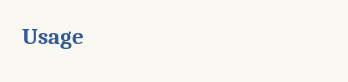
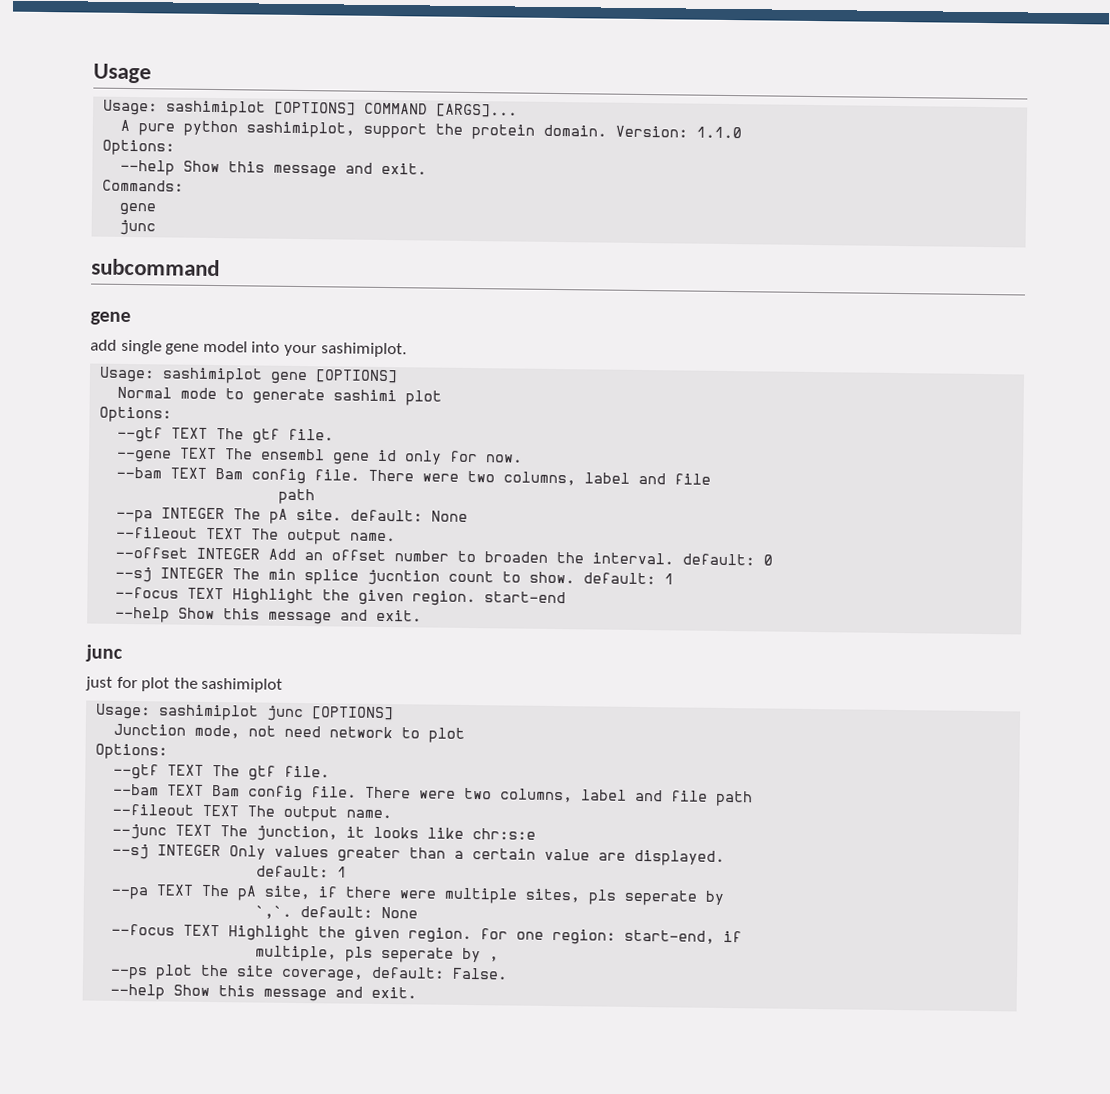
(84, 39) none -> [103,99,519,118] [120,119,743,140] [102,139,176,156] [120,159,428,178] [102,179,185,192] [119,202,157,216] [119,219,157,236] [91,258,220,277] [90,311,131,326] [90,339,407,358] [99,366,399,385] [117,386,443,406] [99,406,173,423] [117,426,335,444] [116,447,524,465] [116,466,712,486] [278,488,316,505] [116,507,469,524] [116,526,397,545] [115,546,774,566] [115,566,675,586] [115,586,567,607] [115,606,423,625] [85,644,123,662] [85,676,284,693] [95,703,395,722] [113,723,466,743] [95,743,169,760] [113,763,331,781] [113,783,754,807] [112,803,393,822] [112,823,537,842] [112,843,726,867] [256,865,348,878] [111,884,725,906] [255,905,419,919] [111,923,743,945] [255,945,500,963] [110,964,509,982] [110,983,418,1002] // Usage: sashimiplot [OPTIONS] COMMAND [ARGS]... // A pure python sashimiplot, support the protein domain. Version: 1.1.0 // Options: // --help Show this message and exit. // Commands: // gene // junc // subcommand // gene // add single gene model into your sashimiplot. // Usage: sashimiplot gene [OPTIONS] // Normal mode to generate sashimi plot // Options: // --gtf TEXT The gtf file. // --gene TEXT The ensembl gene id only for now. // --bam TEXT Bam config file. There were two columns, label and file // path // --pa INTEGER The pA site. default: None // --fileout TEXT The output name. // --offset INTEGER Add an offset number to broaden the interval. default: 0 // --sj INTEGER The min splice jucntion count to show. default: 1 // --focus TEXT Highlight the given region. start-end // --help Show this message and exit. // junc // just for plot the sashimiplot // Usage: sashimiplot junc [OPTIONS] // Junction mode, not need network to plot // Options: // --gtf TEXT The gtf file. // --bam TEXT Bam config file. There were two columns, label and file path // --fileout TEXT The output name. // --junc TEXT The junction, it looks like chr:s:e // --sj INTEGER Only values greater than a certain value are displayed. // default: 1 // --pa TEXT The pA site, if there were multiple sites, pls seperate by // `,`. default: None // --focus TEXT Highlight the given region. for one region: start-end, if // multiple, pls seperate by , // --ps plot the site coverage, default: False. // --help Show this message and exit.

